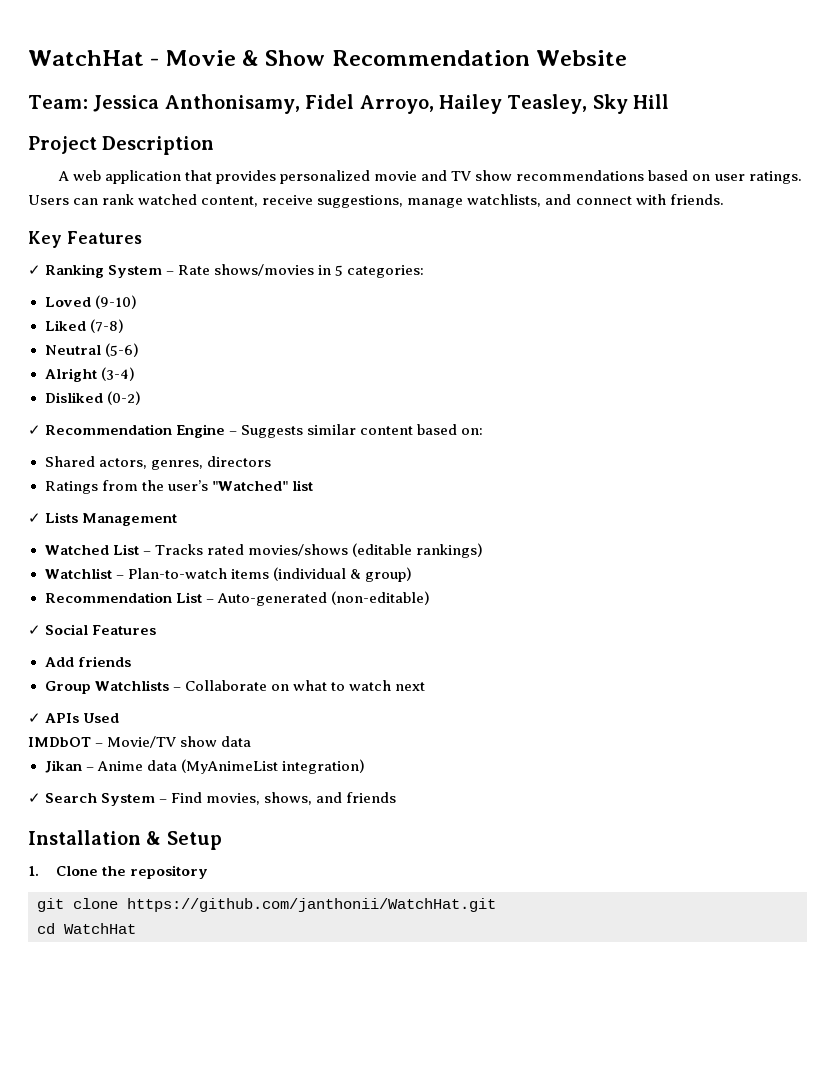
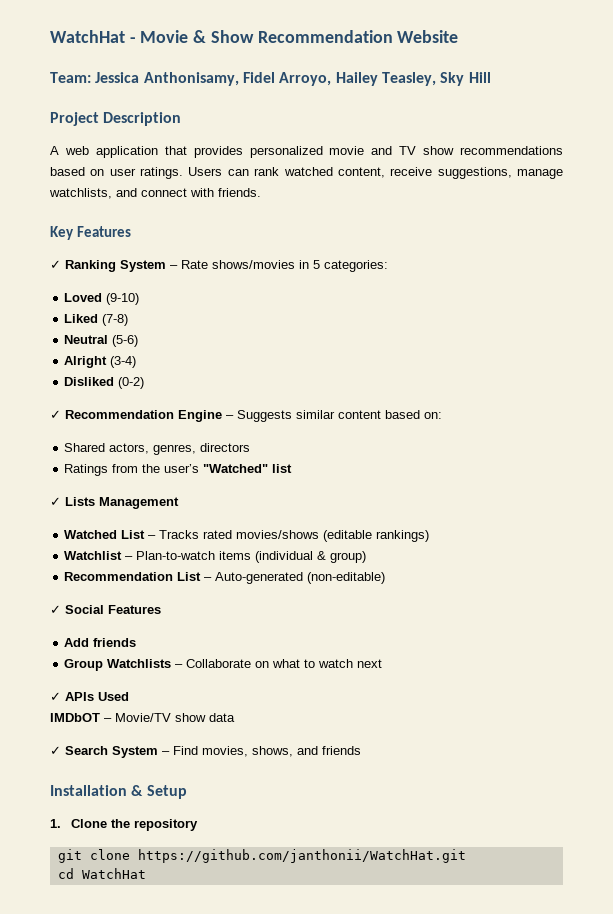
[44,759,365,774] // Jikan – Anime data (MyAnimeList integration) -> (235, 717) none

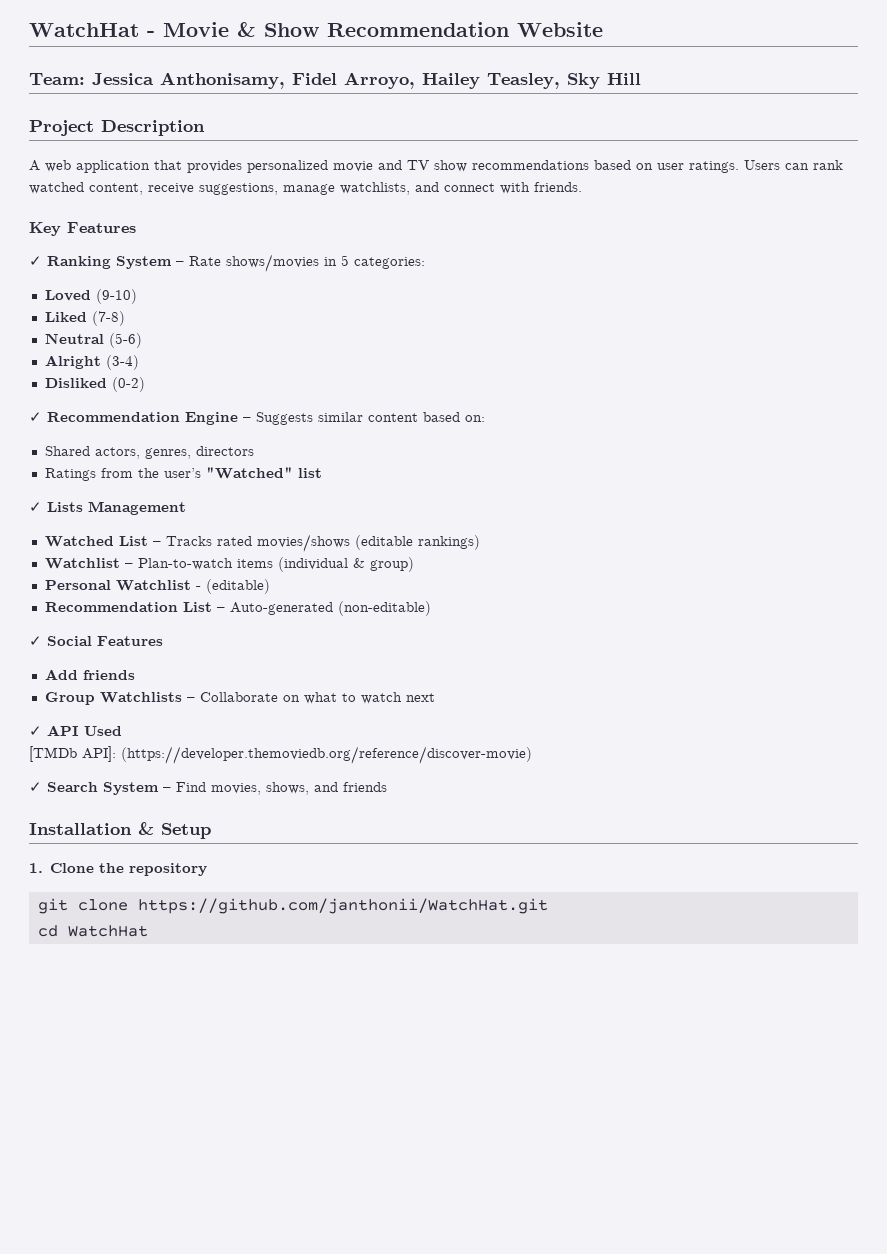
(367, 557) none -> [44,579,270,594] // Personal Watchlist - (editable)
[65,692,94,701] APIs -> [47,725,79,736] API
[50,713,235,722] IMDbOT – Movie/TV show data -> [29,746,532,764] [TMDb API]: (https://developer.themoviedb.org/reference/discover-movie)

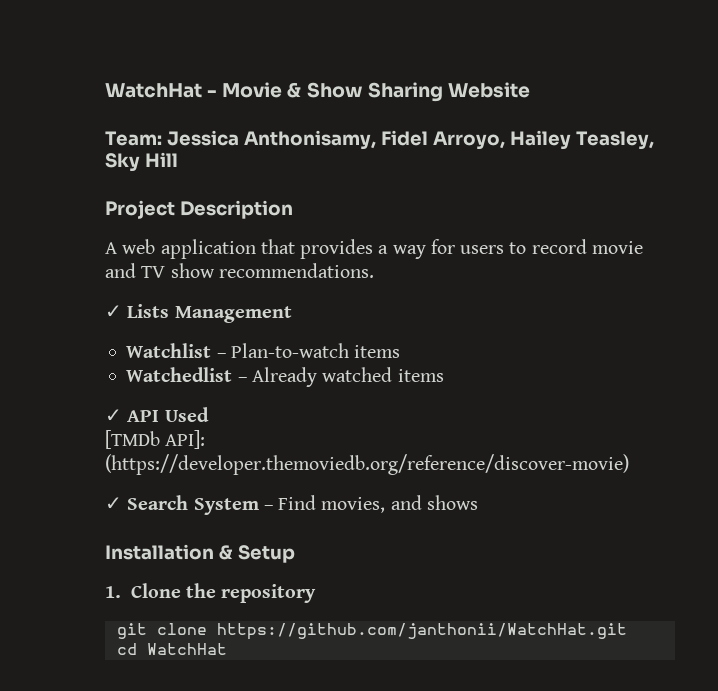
[327,22,509,37] Recommendation -> [367,82,443,102] Sharing
[247,160,843,173] [29,182,582,195] [29,222,136,236] [29,254,425,272] [44,289,137,304] [44,311,125,326] [44,333,142,348] [44,355,139,370] [44,377,145,392] [29,412,485,425] [44,446,254,459] [44,467,322,481] [29,501,186,515] [44,534,480,552] [44,557,414,572] [44,579,270,594] [44,601,431,616] [29,636,163,646] [44,669,135,680] [44,692,435,705] personalized movie and TV show recommendations based on user ratings. Users can rank watched content, receive suggestions, manage watchlists, and connect with friends. // Key Features // ✓ Ranking System – Rate shows/movies in 5 categories: // Loved (9-10) // Liked (7-8) // Neutral (5-6) // Alright (3-4) // Disliked (0-2) // ✓ Recommendation Engine – Suggests similar content based on: // Shared actors, genres, directors // Ratings from the user’s "Watched" list // ✓ Lists Management // Watched List – Tracks rated movies/shows (editable rankings) // Watchlist – Plan-to-watch items (individual & group) // Personal Watchlist - (editable) // Recommendation List – Auto-generated (non-editable) // ✓ Social Features // Add friends // Group Watchlists – Collaborate on what to watch next -> [378,239,643,259] [105,263,374,278] [105,304,292,323] [126,343,401,358] [126,367,444,387] a way for users to record movie and TV show recommendations. // ✓ Lists Management // Watchlist – Plan-to-watch items // Watchedlist – Already watched items
[266,782,387,795] shows, and friends -> [390,495,478,510] and shows

